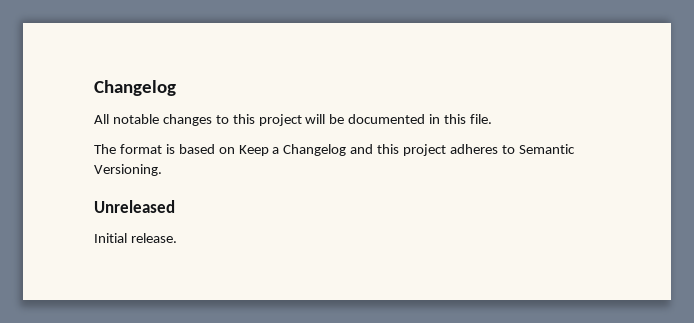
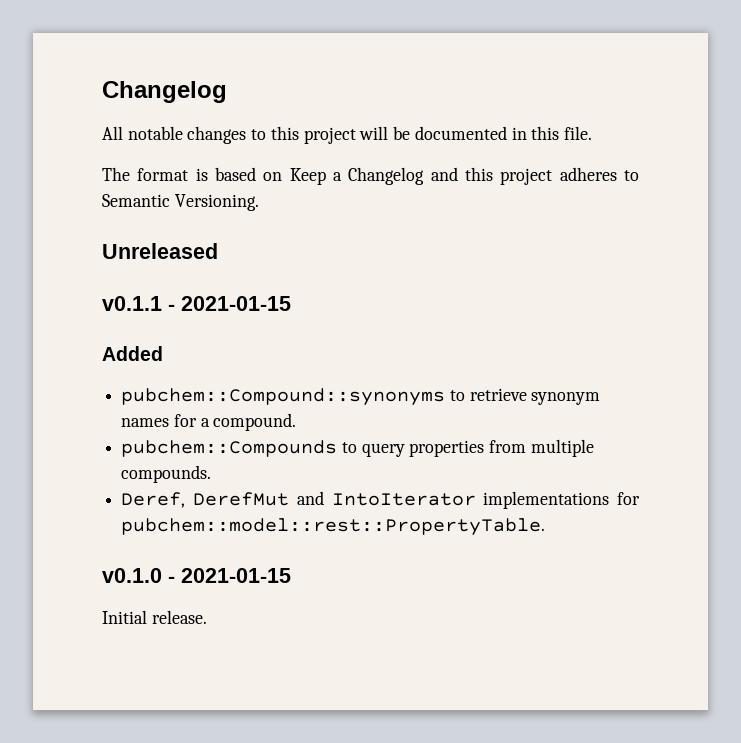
(175, 206) none -> [102,296,291,311] [102,346,163,361] [121,388,601,406] [121,413,297,431] [121,439,594,457] [121,465,212,483] [121,491,640,509] [121,518,546,536] [102,568,291,583] // v0.1.1 - 2021-01-15 // Added // pubchem::Compound::synonyms to retrieve synonym names for a compound. // pubchem::Compounds to query properties from multiple compounds. // Deref, DerefMut and IntoIterator implementations for pubchem::model::rest::PropertyTable. // v0.1.0 - 2021-01-15

